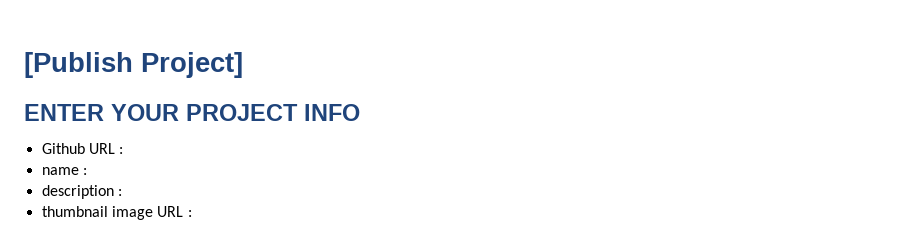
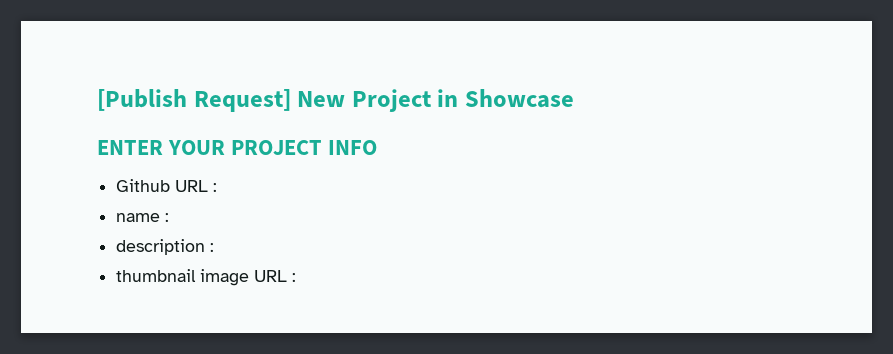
[141,52,243,78] Project] -> [193,89,575,112] Request] New Project in Showcase

